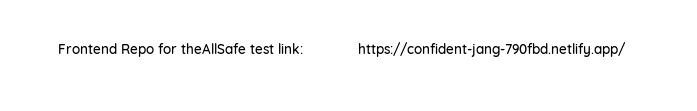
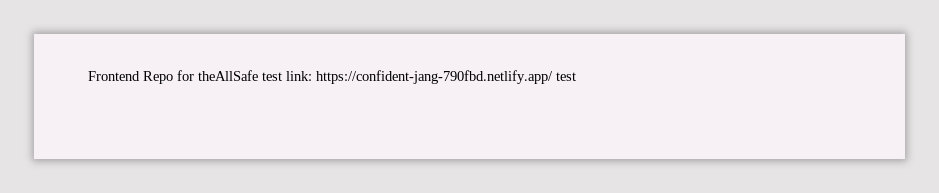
(626, 49) none -> [556,72,576,81] test

